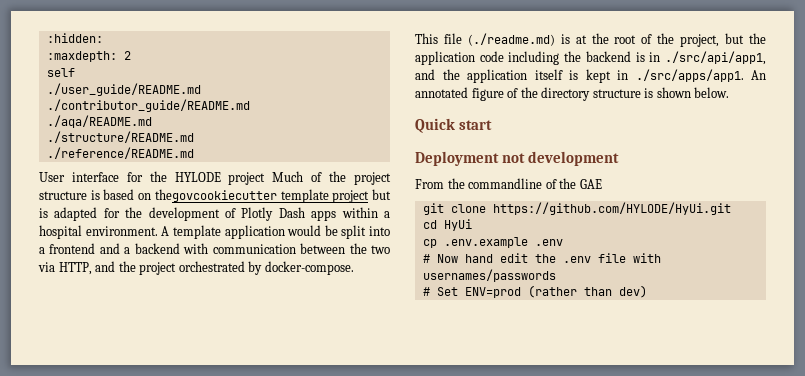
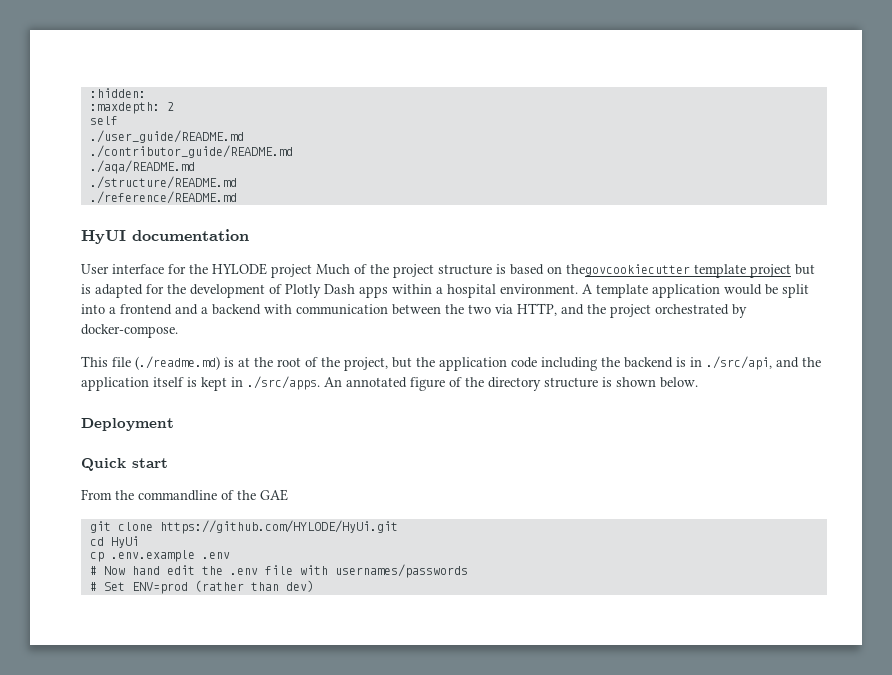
(194, 153) none -> [81,229,249,244] // HyUI documentation
[665,51,766,65] ./src/api/app1, -> [706,356,772,370] ./src/api,
[635,69,744,82] ./src/apps/app1. -> [247,376,320,390] ./src/apps.
(730, 92) none -> [81,418,174,431] // Deployment
[415,151,619,166] // Deployment not development -> (168, 463) none

